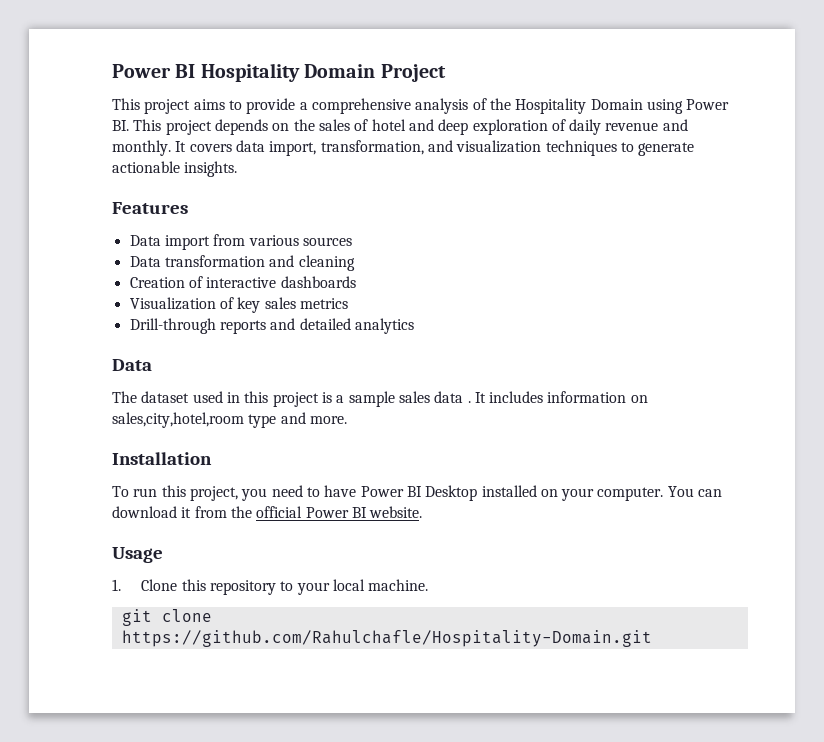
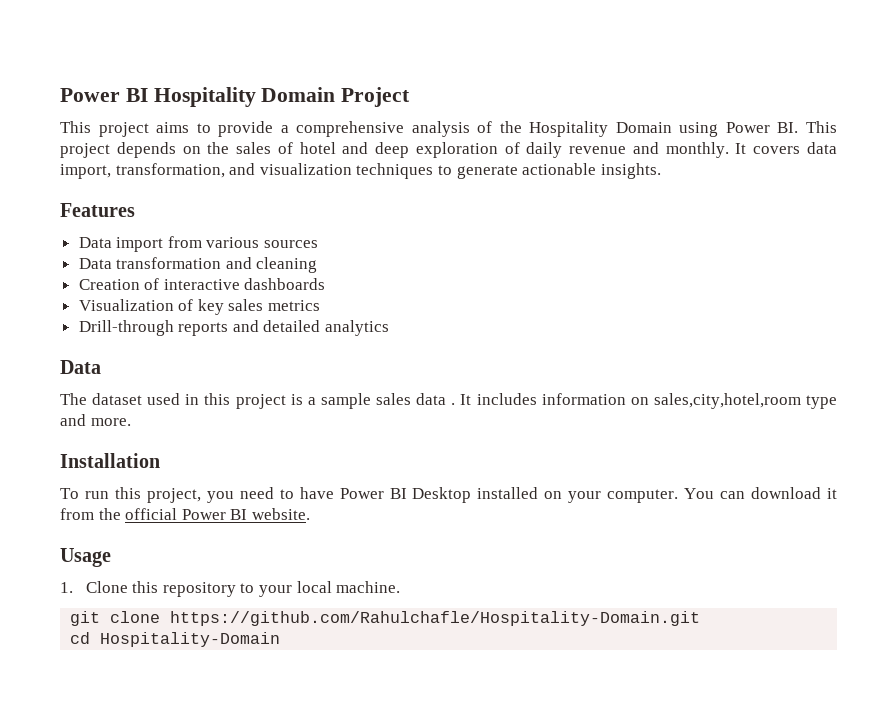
(652, 638) none -> [70,632,281,647] // cd Hospitality-Domain

